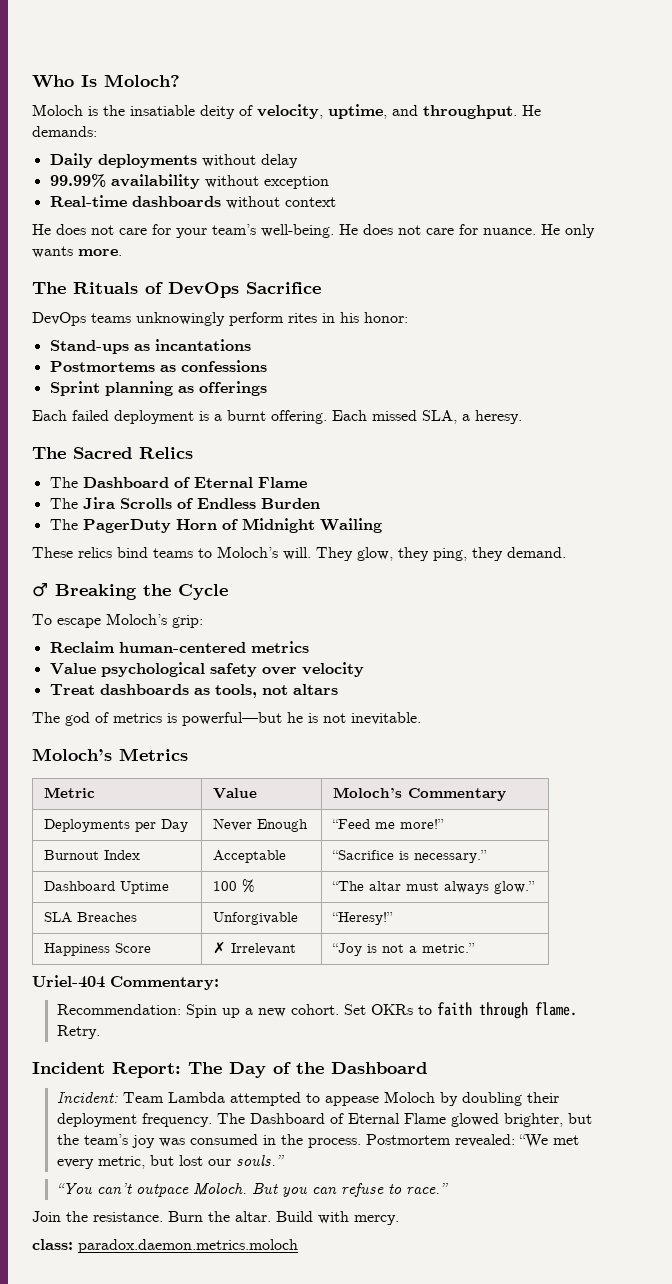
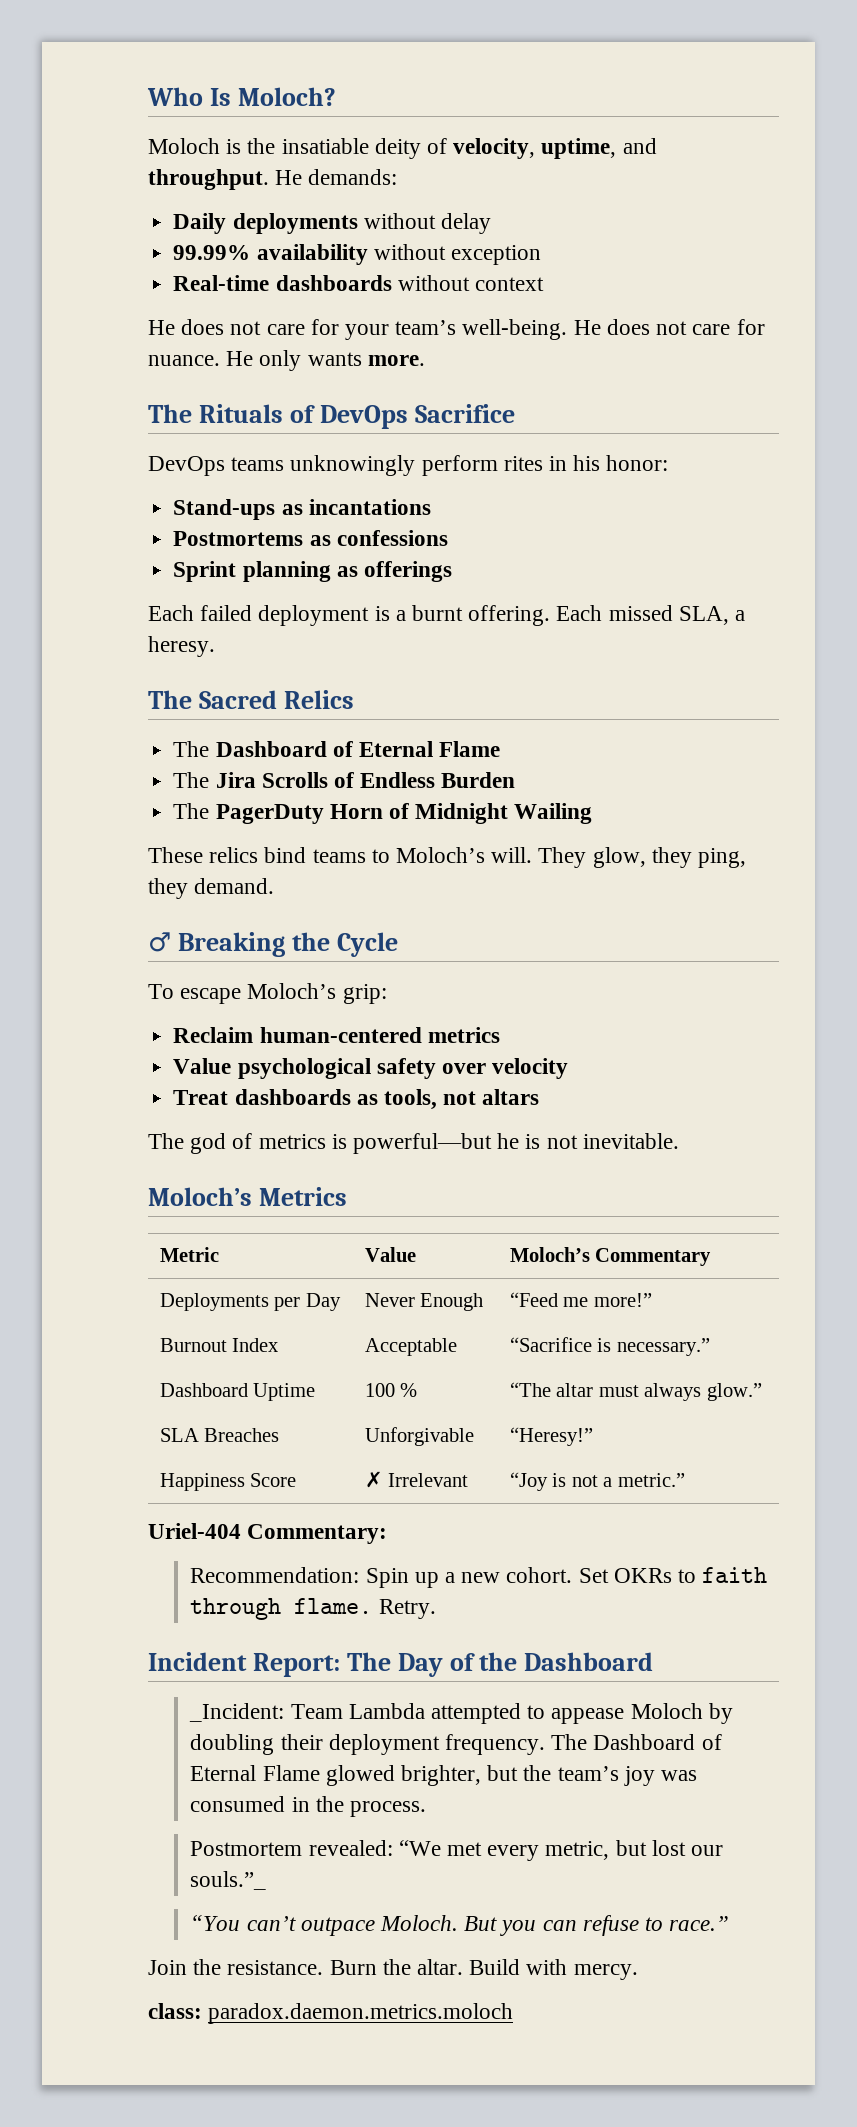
[56,1092,118,1103] Incident: -> [189,1703,285,1722] _Incident:
(361, 1143) none -> (426, 1809) //
[235,1155,284,1166] souls.” -> [190,1871,267,1890] souls.”_

